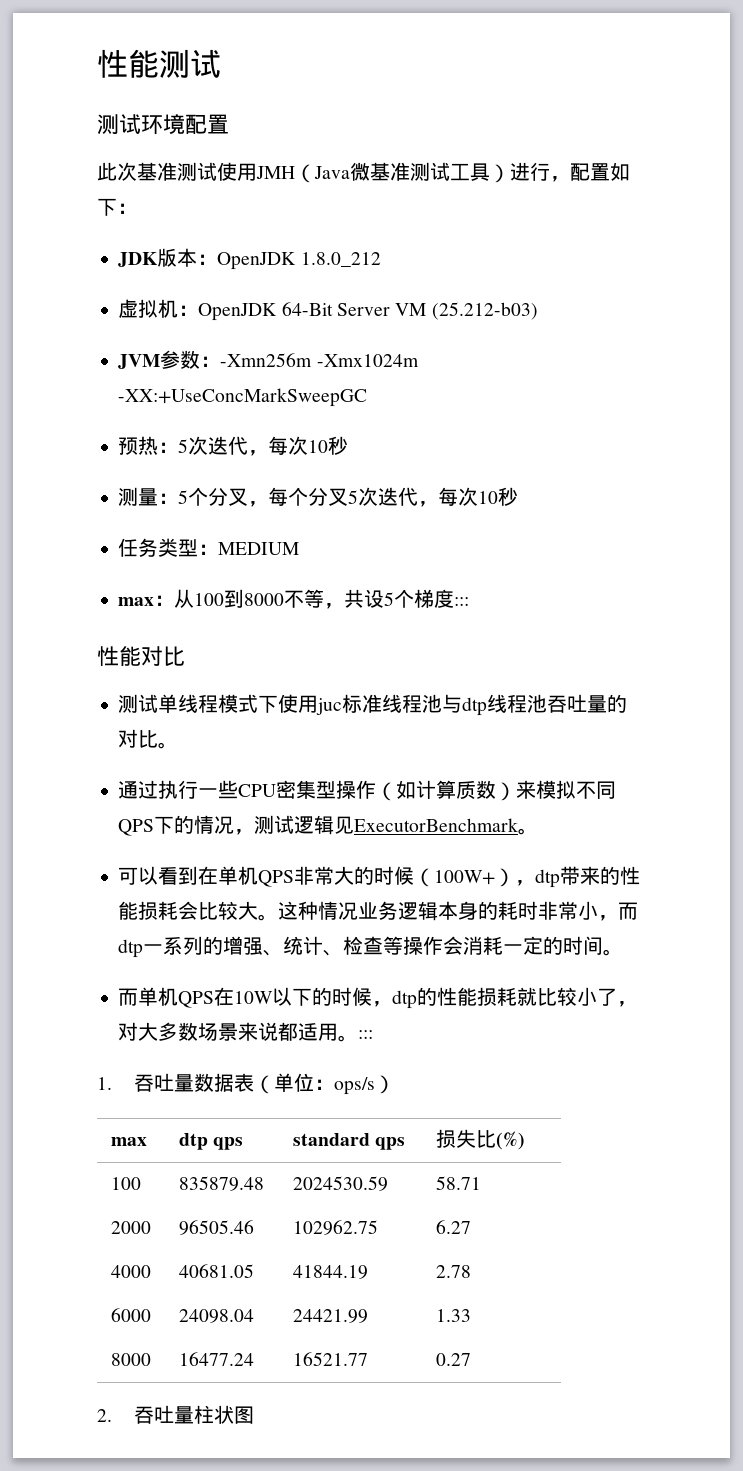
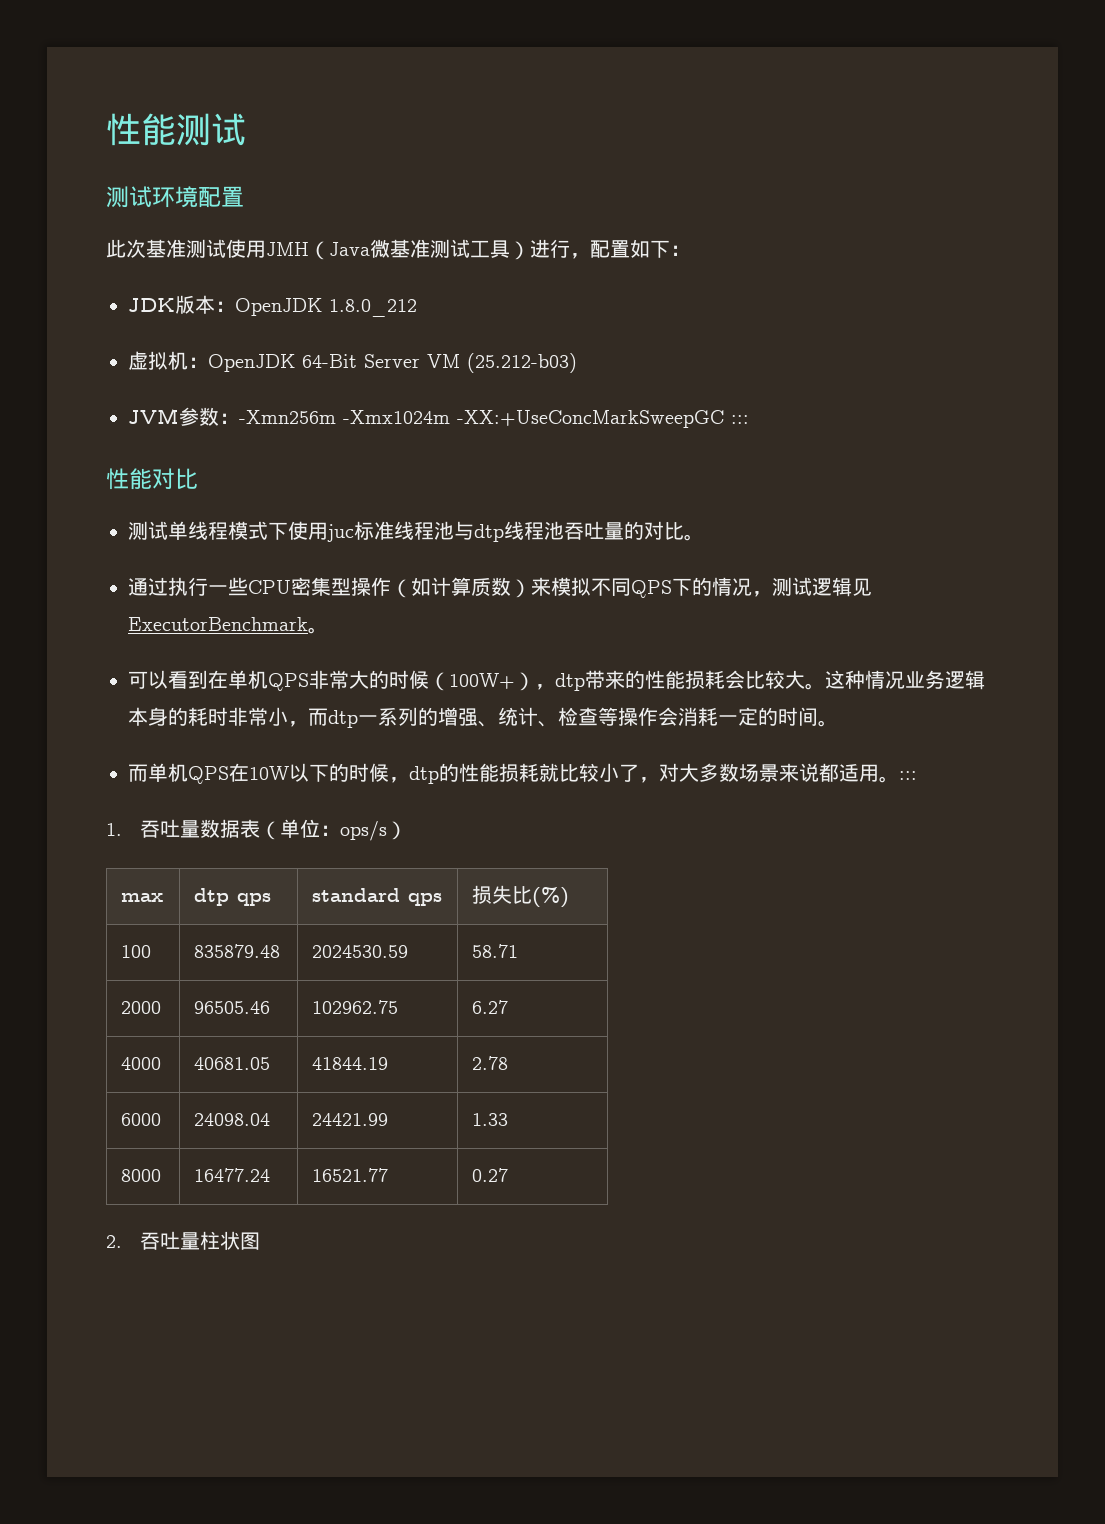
[118,436,349,456] [118,487,519,507] [118,538,300,557] [118,589,455,609] // 预热：5次迭代，每次10秒 // 测量：5个分叉，每个分叉5次迭代，每次10秒 // 任务类型：MEDIUM // max：从100到8000不等，共设5个梯度 -> (724, 419) none

